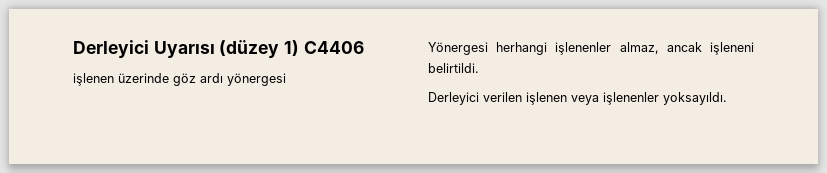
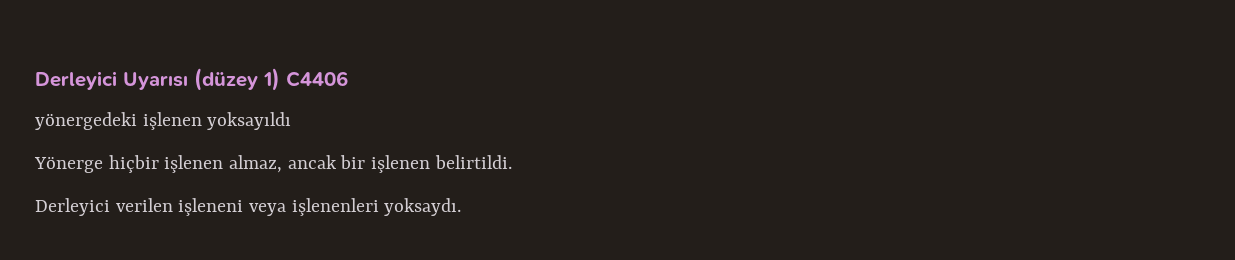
[73,73,286,86] [428,42,754,55] işlenen üzerinde göz ardı yönergesi // Yönergesi herhangi işlenenler almaz, ancak işleneni -> [35,112,292,130] [34,155,431,173] yönergedeki işlenen yoksayıldı // Yönerge hiçbir işlenen almaz, ancak bir işlenen
[526,92,727,105] işlenen veya işlenenler yoksayıldı. -> [178,198,462,216] işleneni veya işlenenleri yoksaydı.

